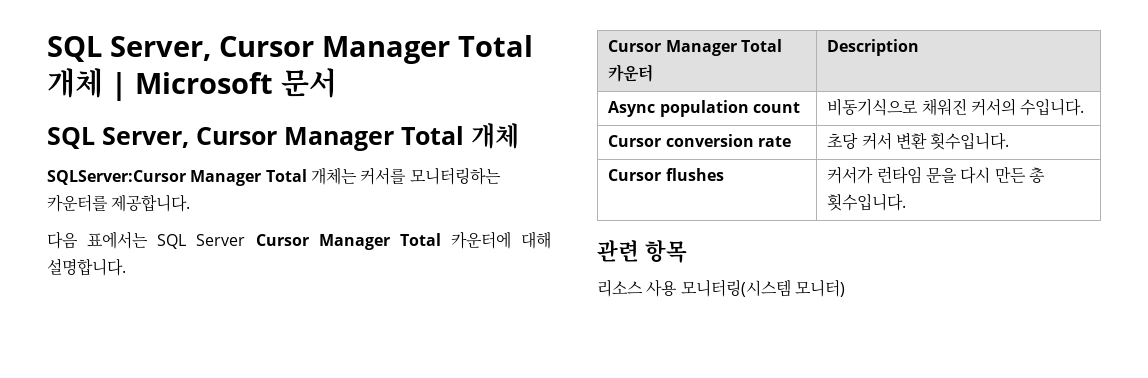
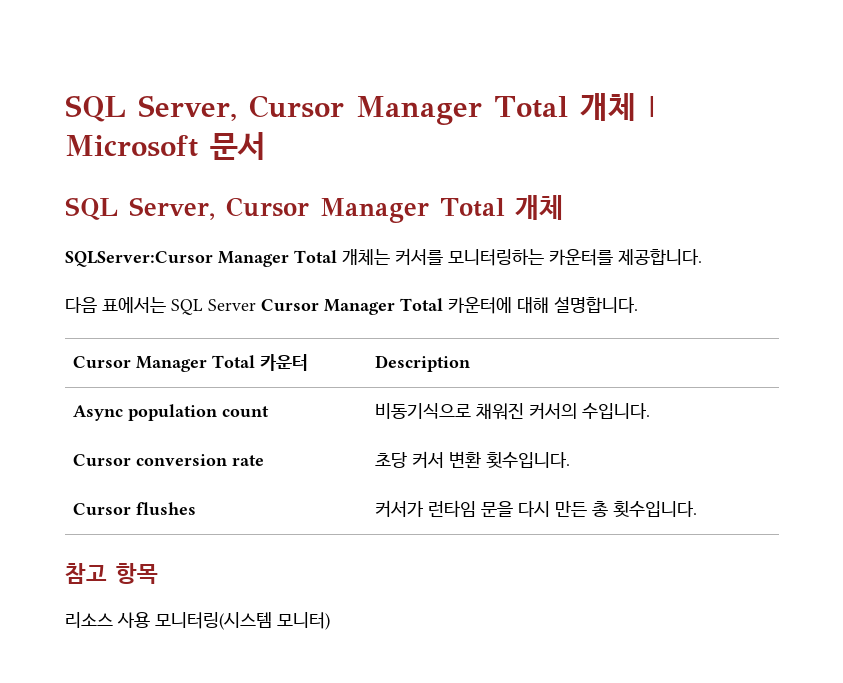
[597,240,639,262] 관련 -> [65,563,107,584] 참고

